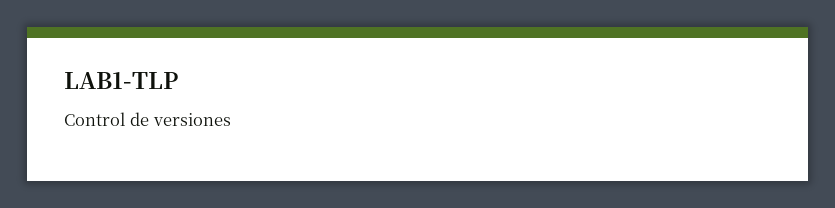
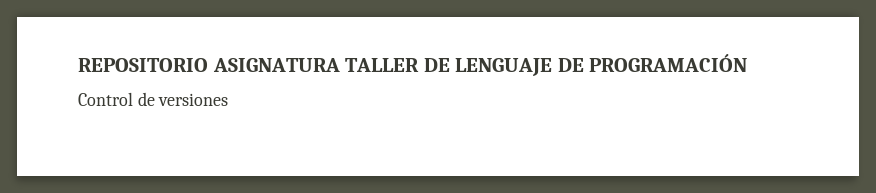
[64,72,178,89] LAB1-TLP -> [78,54,748,76] REPOSITORIO ASIGNATURA TALLER DE LENGUAJE DE PROGRAMACIÓN

